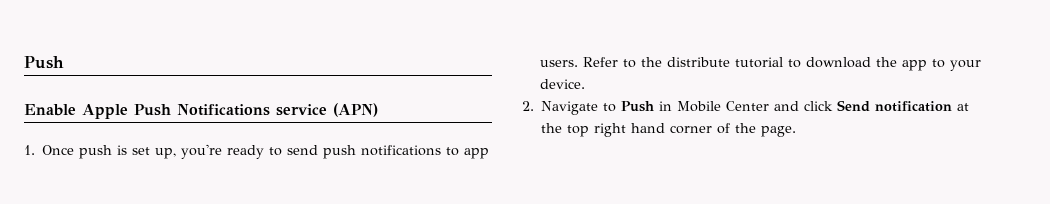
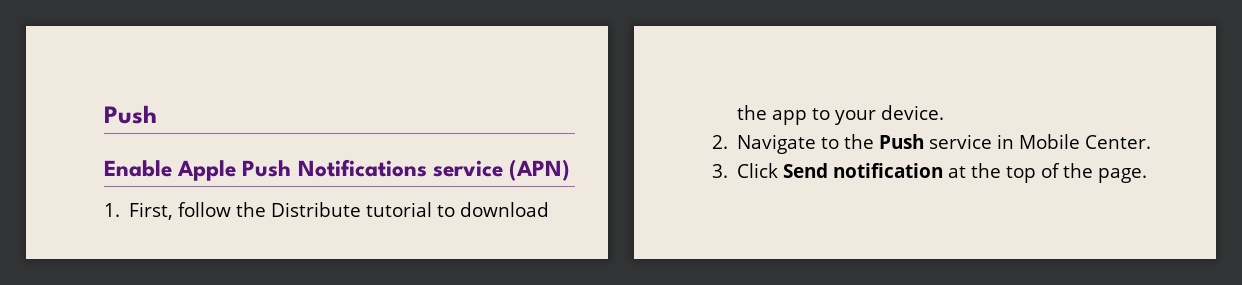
[42,144,490,159] [540,57,731,68] Once push is set up, you're ready to send push notifications to app users. Refer to the distribute -> [129,202,362,220] First, follow the Distribute
[621,101,834,112] Push in Mobile Center and click -> [844,134,1152,149] [712,163,779,178] the Push service in Mobile Center. // 3. Click
[594,123,713,137] right hand corner -> (1037, 174) none

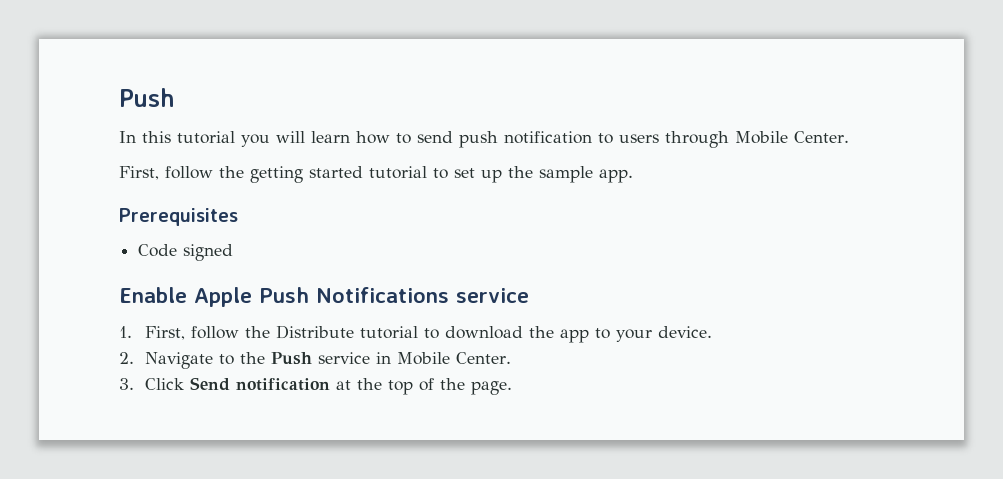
[104,105,157,124] Push -> [119,88,175,107] [119,131,849,148] [119,166,633,183] [119,208,238,226] [138,244,234,261] Push // In this tutorial you will learn how to send push notification to users through Mobile Center. // First, follow the getting started tutorial to set up the sample app. // Prerequisites // Code signed
[509,159,571,181] (APN) -> (529, 295) none

